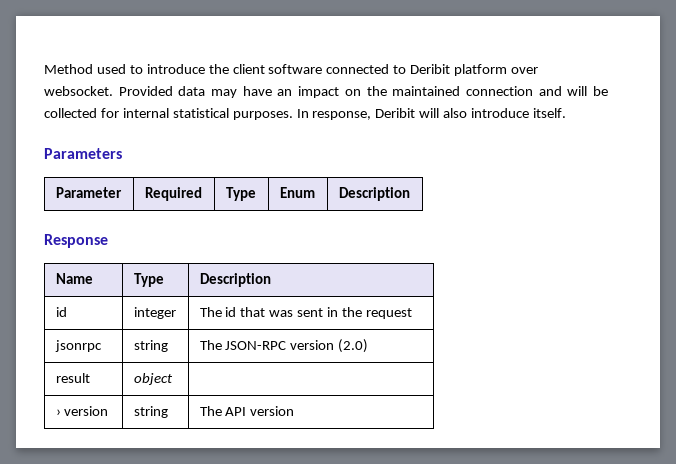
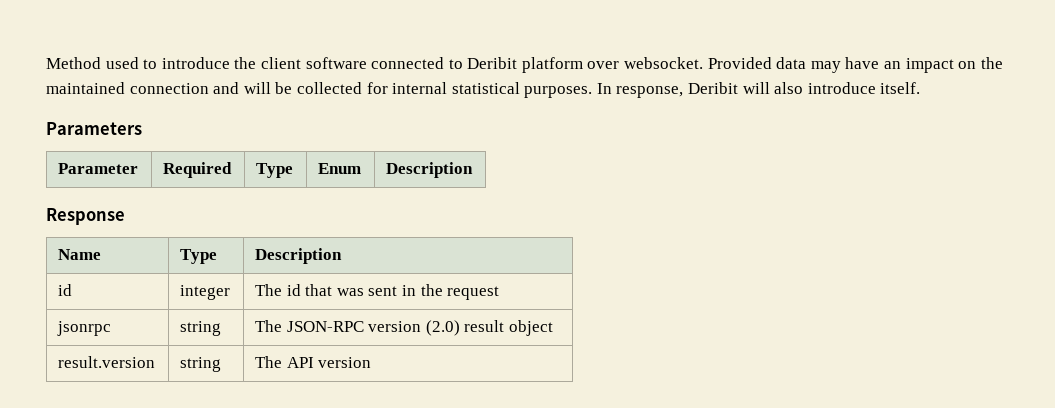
[55,373,90,383] [133,373,173,385] [55,406,109,416] // result | object | // › version -> [464,320,553,336] [58,356,156,368] result object // result.version

